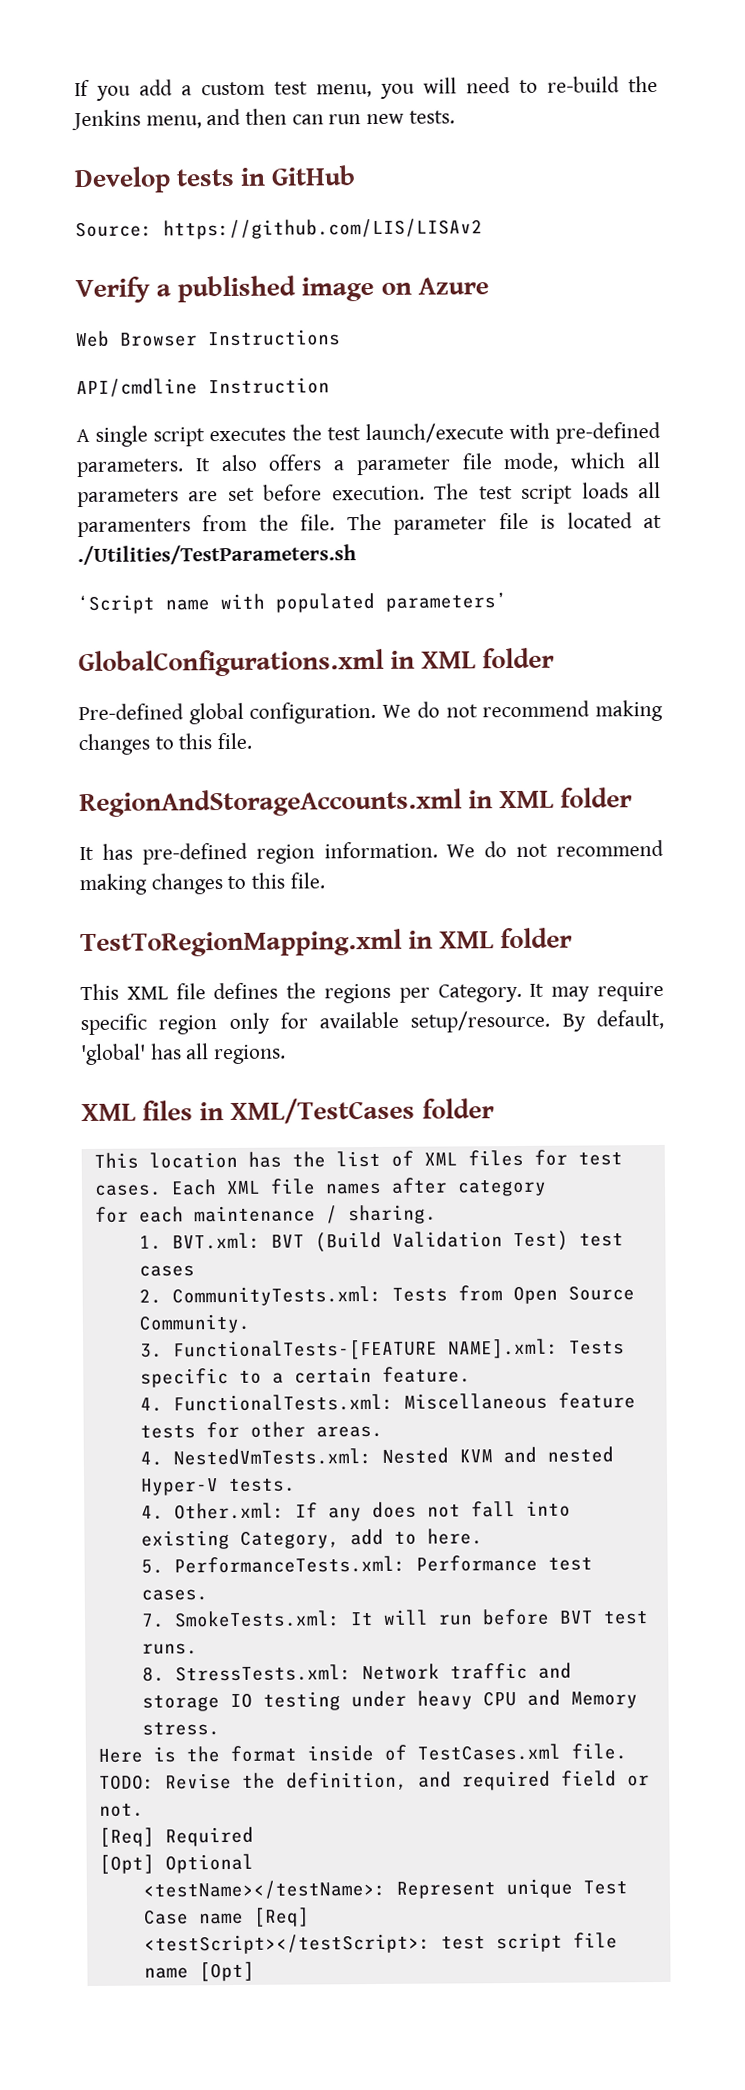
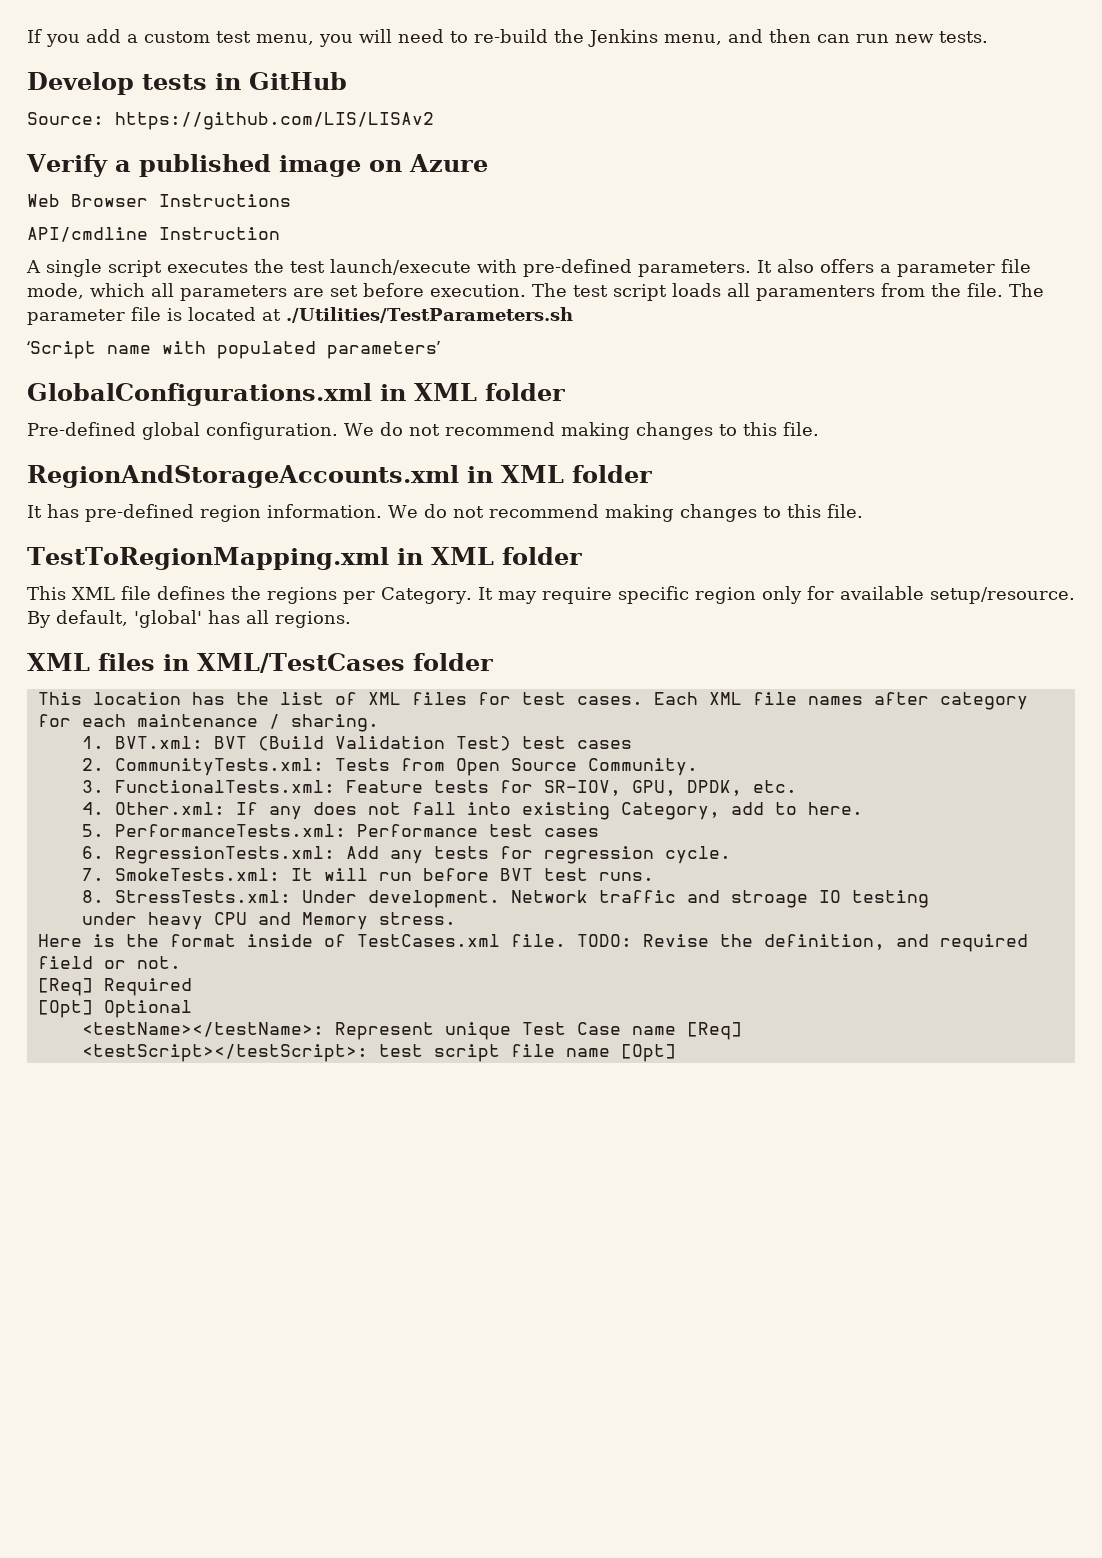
[172,1338,625,1361] [139,1366,471,1388] [139,1392,636,1412] [139,1421,383,1439] [139,1446,614,1466] [140,1477,296,1496] FunctionalTests-[FEATURE NAME].xml: Tests specific to a certain feature. // 4. FunctionalTests.xml: Miscellaneous feature tests for other areas. // 4. NestedVmTests.xml: Nested KVM and nested Hyper-V tests. -> [114,780,797,796] FunctionalTests.xml: Feature tests for SR-IOV, GPU, DPDK, etc.
[140,1589,208,1601] cases. -> [543,828,599,837] [81,846,731,864] cases // 6. RegressionTests.xml: Add any tests for regression cycle.
(352, 1673) none -> [301,890,500,908] Under development.
[141,1694,220,1712] storage -> [730,890,808,908] stroage
(341, 1701) none -> (929, 899) //

